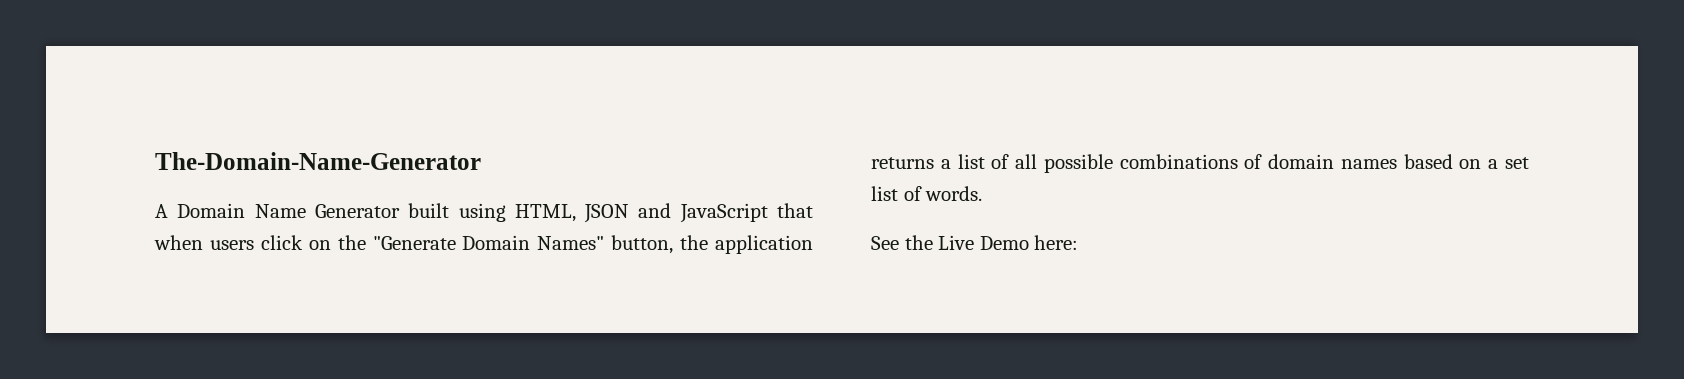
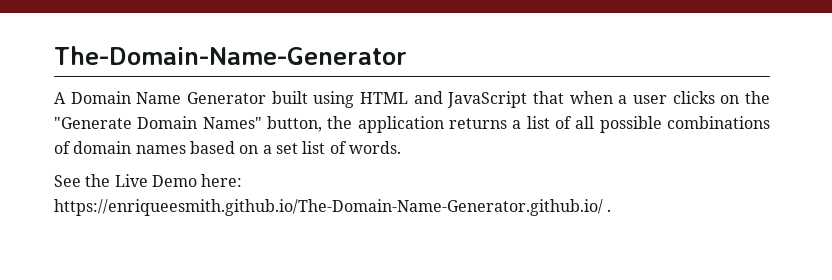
[514,204,630,223] HTML, JSON -> [360,92,408,104] HTML
[209,235,303,250] users click -> [618,91,715,104] a user clicks
(1079, 242) none -> [54,199,612,216] https://enriqueesmith.github.io/The-Domain-Name-Generator.github.io/ .

